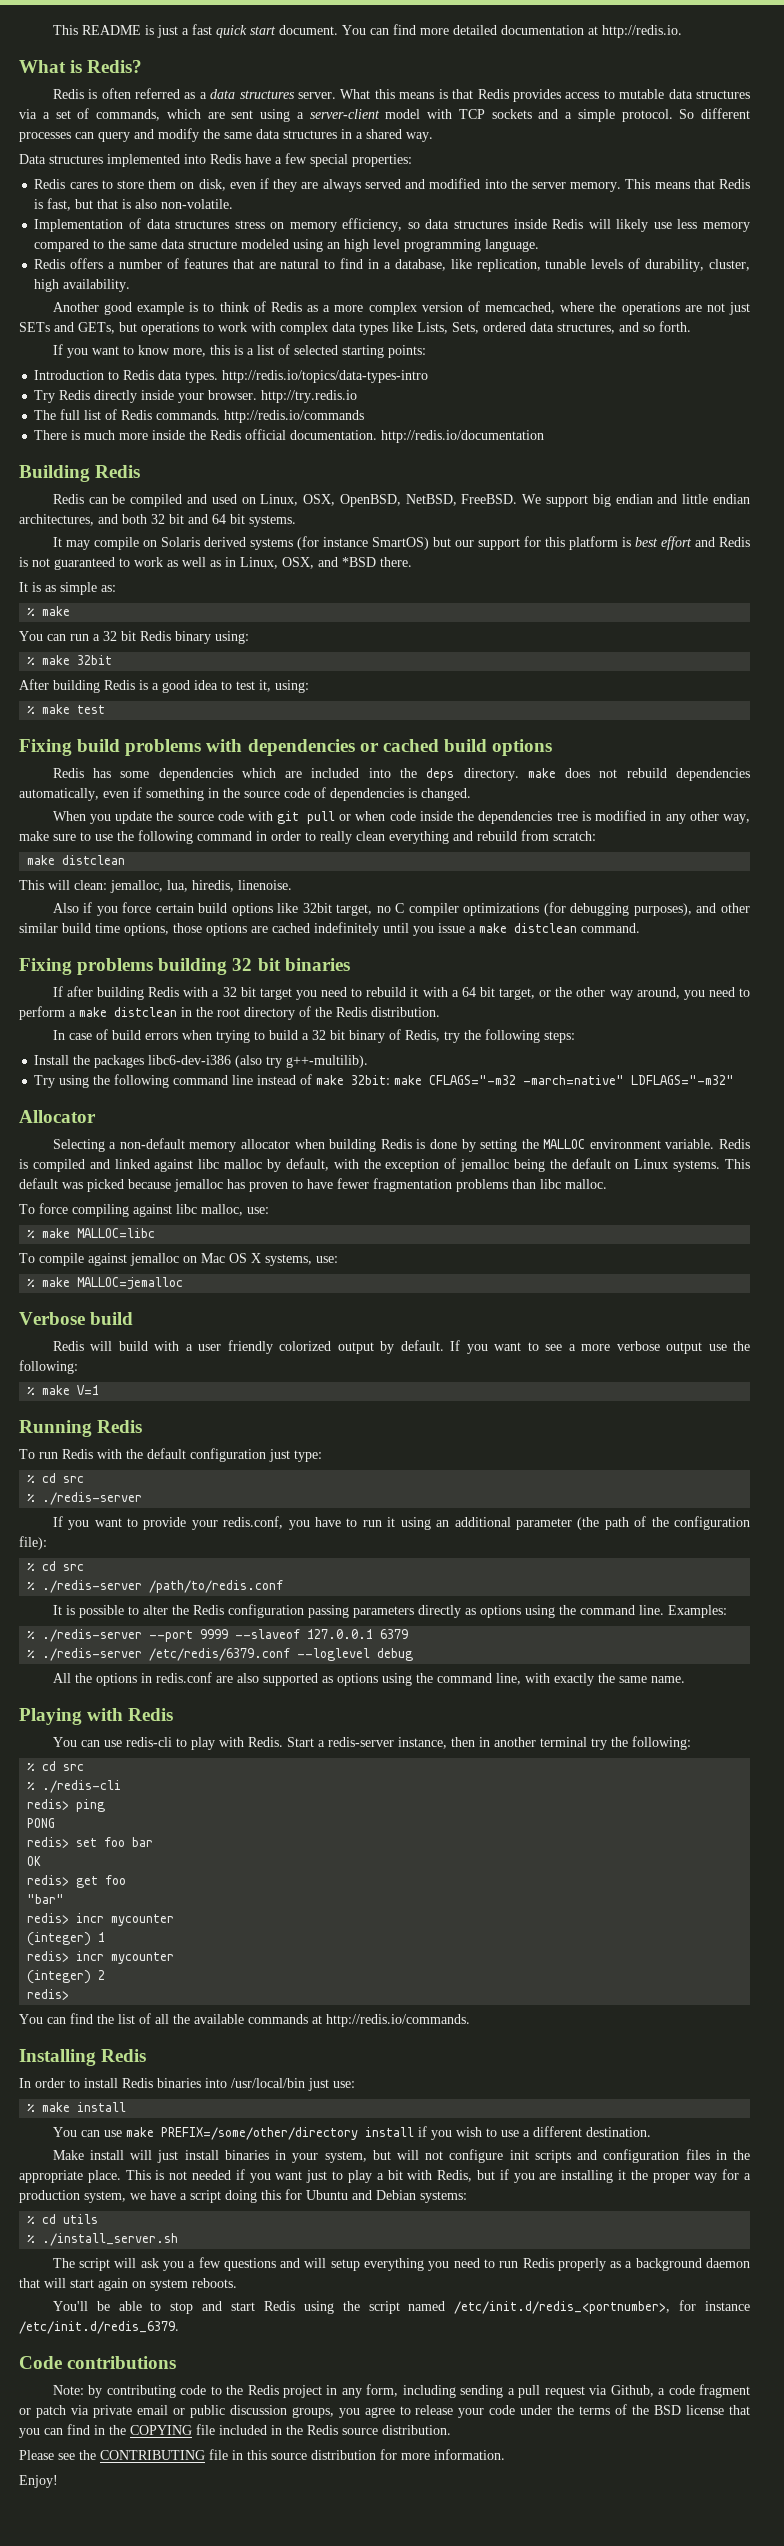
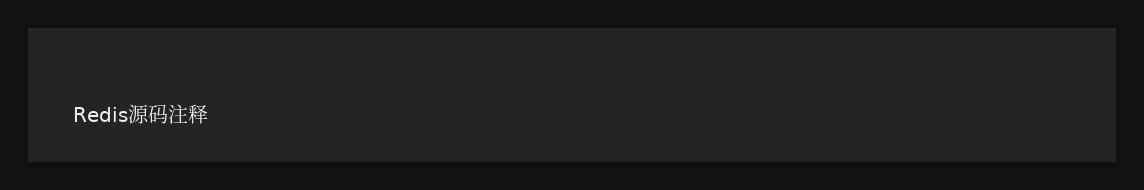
[52,24,682,38] [19,60,143,73] [52,88,751,102] [19,108,750,122] [19,128,433,142] [19,153,412,167] [34,178,751,192] [34,198,234,211] [34,218,751,232] [34,239,540,252] [34,258,750,272] [34,279,131,292] [52,301,751,315] [19,321,691,335] [52,344,426,358] [34,370,429,383] [34,390,358,403] [34,409,365,423] [34,429,545,443] [19,465,141,482] [52,494,750,507] [19,514,296,527] [52,536,751,550] [19,557,412,570] [19,582,116,595] [27,606,71,616] [19,631,249,644] [27,655,113,665] [19,679,309,693] [27,704,106,714] [19,739,553,756] [52,768,750,781] [19,787,471,801] [52,810,751,824] [19,830,596,844] [27,855,126,865] [19,880,292,893] [52,902,750,916] [19,922,640,936] [19,958,350,975] [52,986,750,1000] [19,1006,440,1020] [52,1029,575,1043] [34,1055,369,1068] [34,1074,735,1088] [19,1110,96,1123] [52,1138,750,1152] [19,1158,751,1172] [19,1178,607,1192] [19,1203,269,1217] [27,1228,156,1238] [19,1253,338,1266] [27,1277,184,1290] [19,1312,134,1325] [52,1340,751,1354] [19,1360,78,1374] [27,1385,100,1395] [19,1420,143,1437] [19,1448,322,1462] [27,1473,85,1483] [27,1492,143,1505] [52,1516,751,1530] [19,1536,47,1550] [27,1561,85,1571] [27,1580,284,1593] [52,1604,727,1618] [27,1629,409,1642] [27,1648,414,1661] [52,1672,685,1686] [19,1708,174,1725] [52,1736,691,1750] [27,1761,85,1771] [27,1780,122,1793] [27,1799,106,1812] [27,1818,56,1828] [27,1837,154,1848] [27,1856,42,1866] [27,1875,127,1888] [27,1894,65,1904] [27,1913,175,1926] [27,1932,106,1946] [27,1951,175,1964] [27,1970,106,1984] [27,1989,70,2000] [19,2013,470,2027] [19,2049,147,2066] [19,2078,355,2091] [27,2102,127,2112] [52,2126,651,2140] [52,2149,750,2163] [19,2169,751,2183] [19,2189,467,2203] [27,2214,99,2224] [27,2233,179,2246] [52,2257,750,2271] [19,2278,237,2291] [52,2300,750,2314] [19,2321,179,2334] [19,2356,177,2369] [52,2384,750,2398] [19,2404,751,2418] [19,2424,451,2438] [19,2449,505,2460] [19,2475,58,2488] This README is just a fast quick start document. You can find more detailed documentation at http://redis.io. // What is Redis? // Redis is often referred as a data structures server. What this means is that Redis provides access to mutable data structures via a set of commands, which are sent using a server-client model with TCP sockets and a simple protocol. So different processes can query and modify the same data structures in a shared way. // Data structures implemented into Redis have a few special properties: // Redis cares to store them on disk, even if they are always served and modified into the server memory. This means that Redis is fast, but that is also non-volatile. // Implementation of data structures stress on memory efficiency, so data structures inside Redis will likely use less memory compared to the same data structure modeled using an high level programming language. // Redis offers a number of features that are natural to find in a database, like replication, tunable levels of durability, cluster, high availability. // Another good example is to think of Redis as a more complex version of memcached, where the operations are not just SETs and GETs, but operations to work with complex data types like Lists, Sets, ordered data structures, and so forth. // If you want to know more, this is a list of selected starting points: // Introduction to Redis data types. http://redis.io/topics/data-types-intro // Try Redis directly inside your browser. http://try.redis.io // The full list of Redis commands. http://redis.io/commands // There is much more inside the Redis official documentation. http://redis.io/documentation // Building Redis // Redis can be compiled and used on Linux, OSX, OpenBSD, NetBSD, FreeBSD. We support big endian and little endian architectures, and both 32 bit and 64 bit systems. // It may compile on Solaris derived systems (for instance SmartOS) but our support for this platform is best effort and Redis is not guaranteed to work as well as in Linux, OSX, and *BSD there. // It is as simple as: // % make // You can run a 32 bit Redis binary using: // % make 32bit // After building Redis is a good idea to test it, using: // % make test // Fixing build problems with dependencies or cached build options // Redis has some dependencies which are included into the deps directory. make does not rebuild dependencies automatically, even if something in the source code of dependencies is changed. // When you update the source code with git pull or when code inside the dependencies tree is modified in any other way, make sure to use the following command in order to really clean everything and rebuild from scratch: // make distclean // This will clean: jemalloc, lua, hiredis, linenoise. // Also if you force certain build options like 32bit target, no C compiler optimizations (for debugging purposes), and other similar build time options, those options are cached indefinitely until you issue a make distclean command. // Fixing problems building 32 bit binaries // If after building Redis with a 32 bit target you need to rebuild it with a 64 bit target, or the other way around, you need to perform a make distclean in the root directory of the Redis distribution. // In case of build errors when trying to build a 32 bit binary of Redis, try the following steps: // Install the packages libc6-dev-i386 (also try g++-multilib). // Try using the following command line instead of make 32bit: make CFLAGS="-m32 -march=native" LDFLAGS="-m32" // Allocator // Selecting a non-default memory allocator when building Redis is done by setting the MALLOC environment variable. Redis is compiled and linked against libc malloc by default, with the exception of jemalloc being the default on Linux systems. This default was picked because jemalloc has proven to have fewer fragmentation problems than libc malloc. // To force compiling against libc malloc, use: // % make MALLOC=libc // To compile against jemalloc on Mac OS X systems, use: // % make MALLOC=jemalloc // Verbose build // Redis will build with a user friendly colorized output by default. If you want to see a more verbose output use the following: // % make V=1 // Running Redis // To run Redis with the default configuration just type: // % cd src // % ./redis-server // If you want to provide your redis.conf, you have to run it using an additional parameter (the path of the configuration file): // % cd src // % ./redis-server /path/to/redis.conf // It is possible to alter the Redis configuration passing parameters directly as options using the command line. Examples: // % ./redis-server --port 9999 --slaveof 127.0.0.1 6379 // % ./redis-server /etc/redis/6379.conf --loglevel debug // All the options in redis.conf are also supported as options using the command line, with exactly the same name. // Playing with Redis // You can use redis-cli to play with Redis. Start a redis-server instance, then in another terminal try the following: // % cd src // % ./redis-cli // redis> ping // PONG // redis> set foo bar // OK // redis> get foo // "bar" // redis> incr mycounter // (integer) 1 // redis> incr mycounter // (integer) 2 // redis> // You can find the list of all the available commands at http://redis.io/commands. // Installing Redis // In order to install Redis binaries into /usr/local/bin just use: // % make install // You can use make PREFIX=/some/other/directory install if you wish to use a different destination. // Make install will just install binaries in your system, but will not configure init scripts and configuration files in the appropriate place. This is not needed if you want just to play a bit with Redis, but if you are installing it the proper way for a production system, we have a script doing this for Ubuntu and Debian systems: // % cd utils // % ./install_server.sh // The script will ask you a few questions and will setup everything you need to run Redis properly as a background daemon that will start again on system reboots. // You'll be able to stop and start Redis using the script named /etc/init.d/redis_<portnumber>, for instance /etc/init.d/redis_6379. // Code contributions // Note: by contributing code to the Redis project in any form, including sending a pull request via Github, a code fragment or patch via private email or public discussion groups, you agree to release your code under the terms of the BSD license that you can find in the COPYING file included in the Redis source distribution. // Please see the CONTRIBUTING file in this source distribution for more information. // Enjoy! -> [73,104,208,124] Redis源码注释

